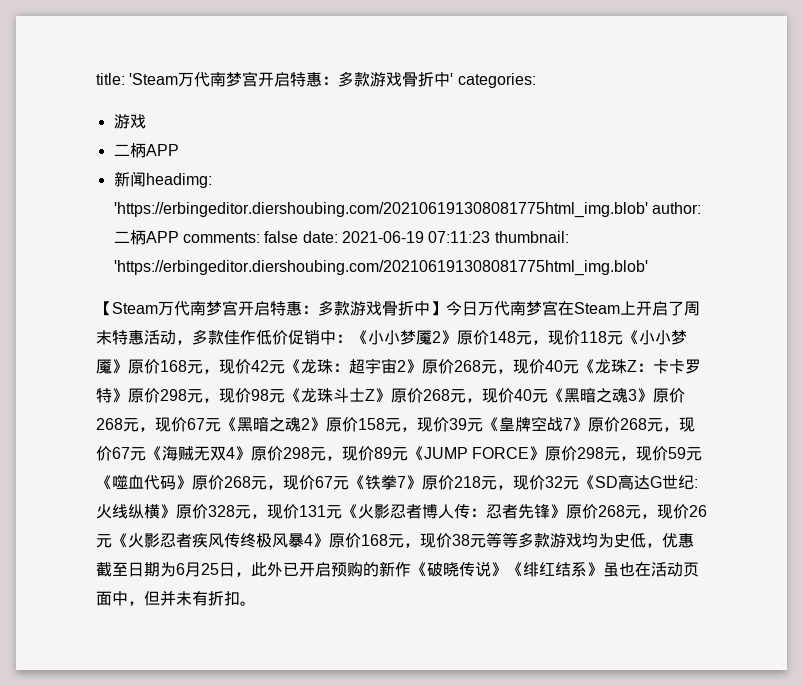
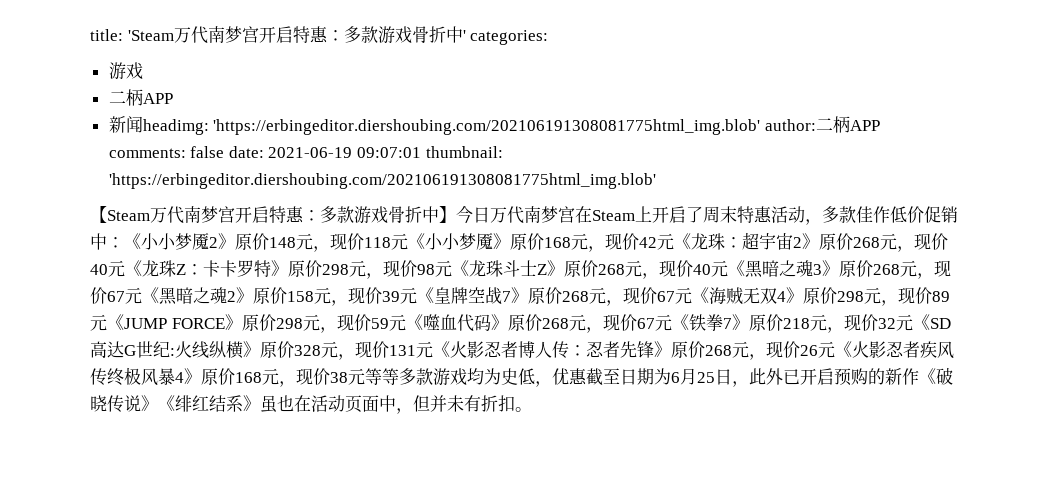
[428,231,491,243] 07:11:23 -> [357,147,422,158] 09:07:01

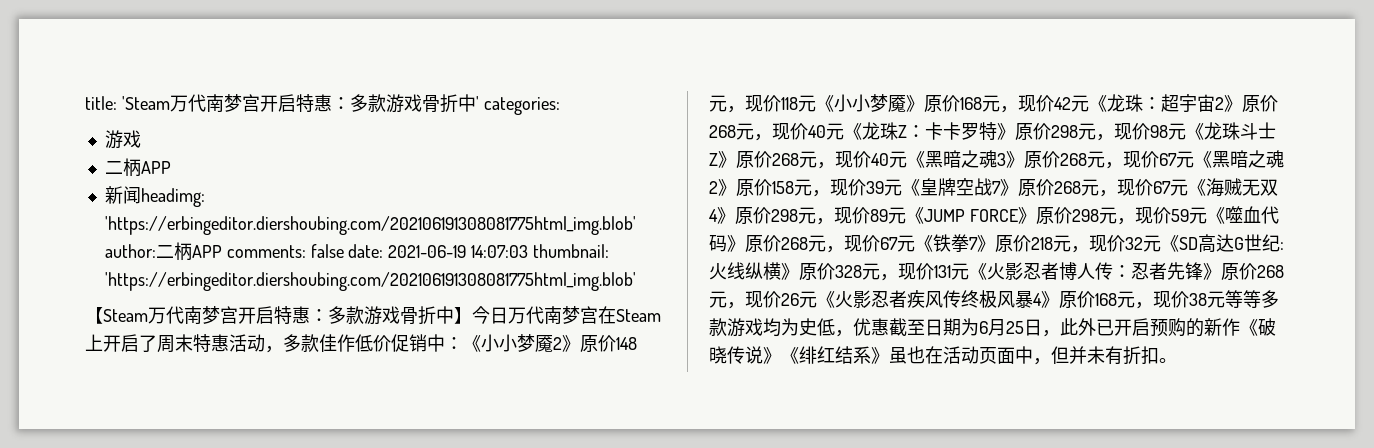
[357,147,422,158] 09:07:01 -> [471,245,529,258] 14:07:03

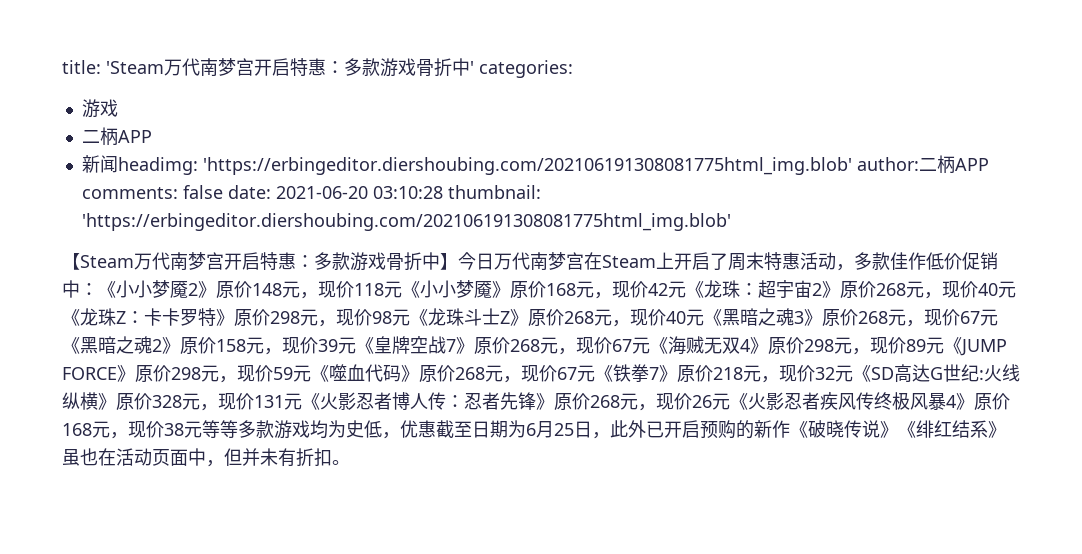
[388,245,529,258] 2021-06-19 14:07:03 -> [275,186,443,199] 2021-06-20 03:10:28

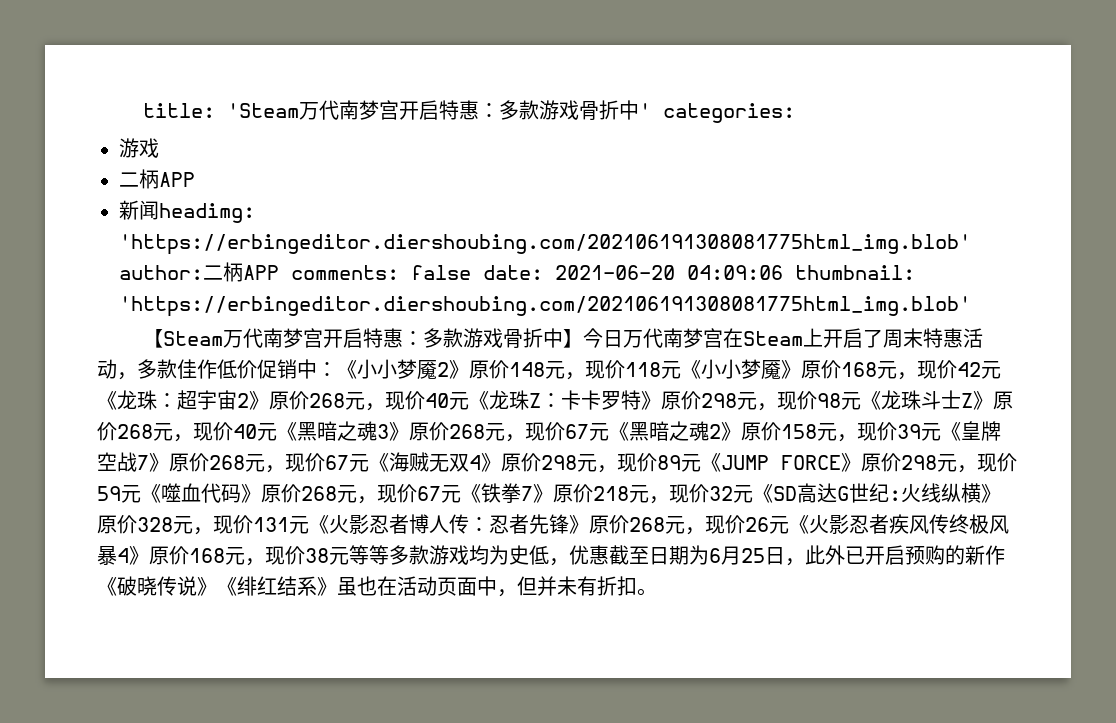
[372,186,443,199] 03:10:28 -> [687,265,783,280] 04:09:06

